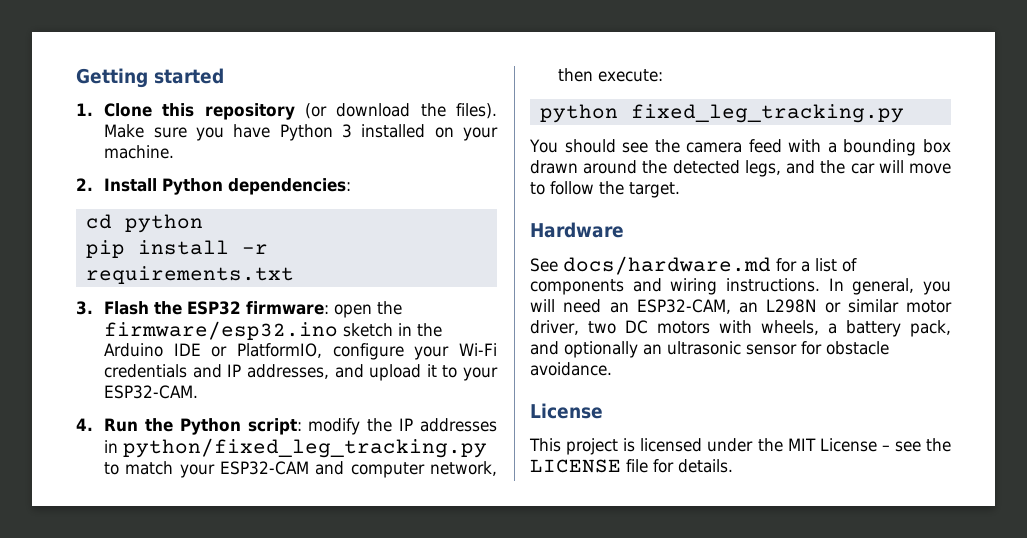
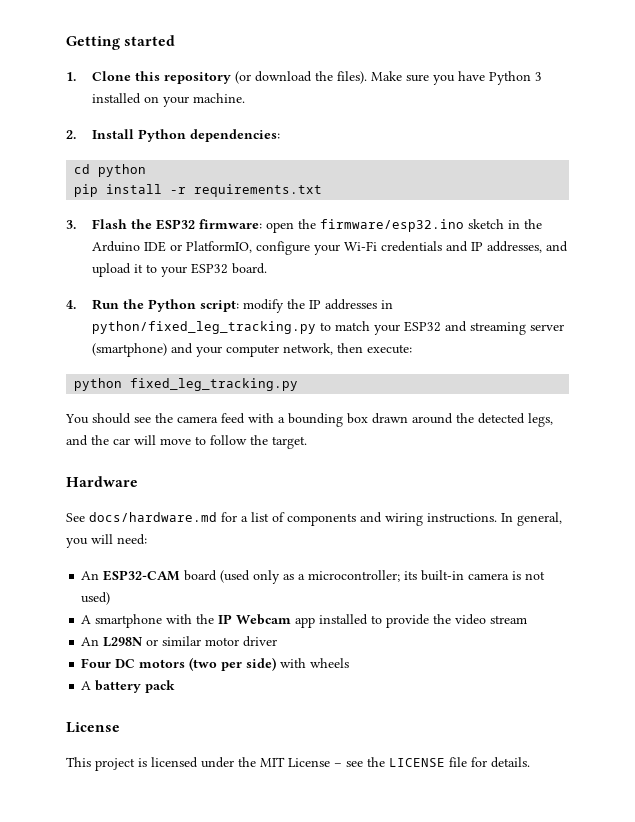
[104,385,199,399] ESP32-CAM. -> [191,263,268,274] ESP32 board.
[220,461,345,475] ESP32-CAM and -> [404,321,565,335] [92,343,223,357] ESP32 and streaming server (smartphone) and your
[563,299,952,314] [530,320,951,337] [530,341,889,358] [530,362,612,376] need an ESP32-CAM, an L298N or similar motor driver, two DC motors with wheels, a battery pack, and optionally an ultrasonic sensor for obstacle avoidance. -> [117,534,147,545] [81,570,546,584] [81,592,111,605] [81,614,528,628] [81,636,278,647] [81,657,350,671] [81,680,176,693] need: // An ESP32‑CAM board (used only as a microcontroller; its built‑in camera is not used) // A smartphone with the IP Webcam app installed to provide the video stream // An L298N or similar motor driver // Four DC motors (two per side) with wheels // A battery pack

